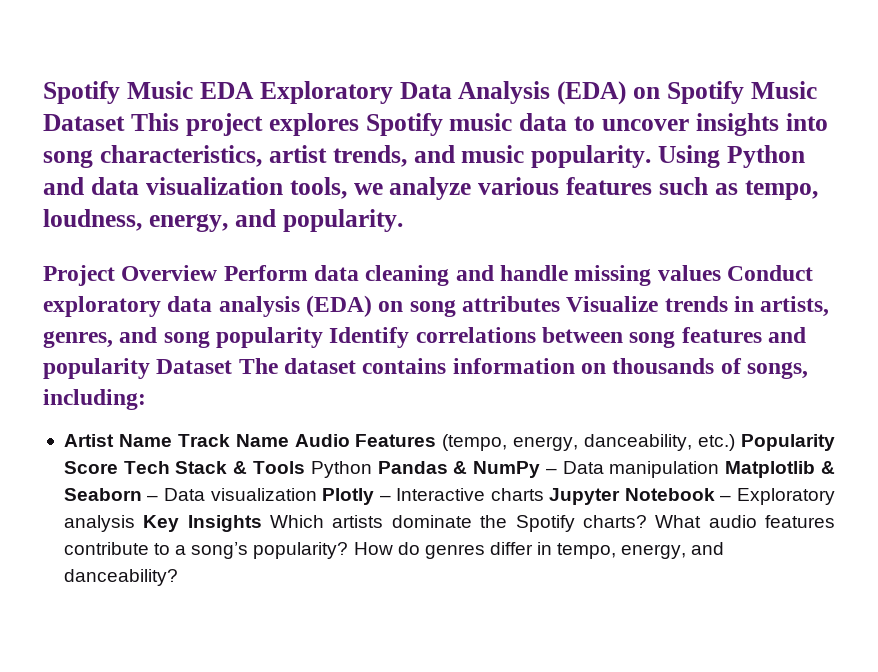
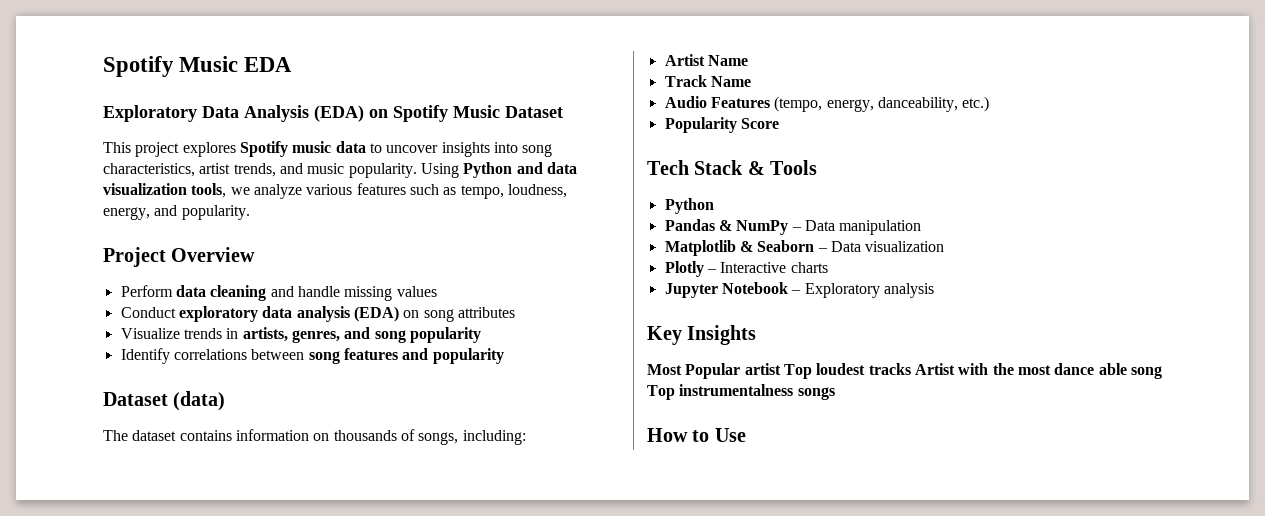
(254, 90) none -> (293, 64) //
(125, 122) none -> (563, 112) //
(218, 273) none -> (256, 254) //
(721, 273) none -> (437, 291) //
(561, 304) none -> (515, 312) //
(324, 337) none -> (481, 335) //
[156,359,233,374] Dataset -> [103,391,226,411] // Dataset (data) //
(172, 440) none -> (748, 60) //
(289, 440) none -> (751, 81) //
(736, 442) none -> (990, 104) //
(118, 467) none -> (779, 123) //
[310,461,372,478] Python -> [664,198,714,214] // Python //
(720, 469) none -> (922, 227) //
(317, 494) none -> (945, 246) //
(544, 494) none -> (828, 267) //
(135, 523) none -> (934, 290) //
[270,515,835,532] [63,542,725,559] [63,569,178,586] Which artists dominate the Spotify charts? What audio features contribute to a song’s popularity? How do genres differ in tempo, energy, and danceability? -> [647,363,1162,379] [647,384,835,400] [647,428,746,442] // Most Popular artist Top loudest tracks Artist with the most dance able song Top instrumentalness songs // How to Use

